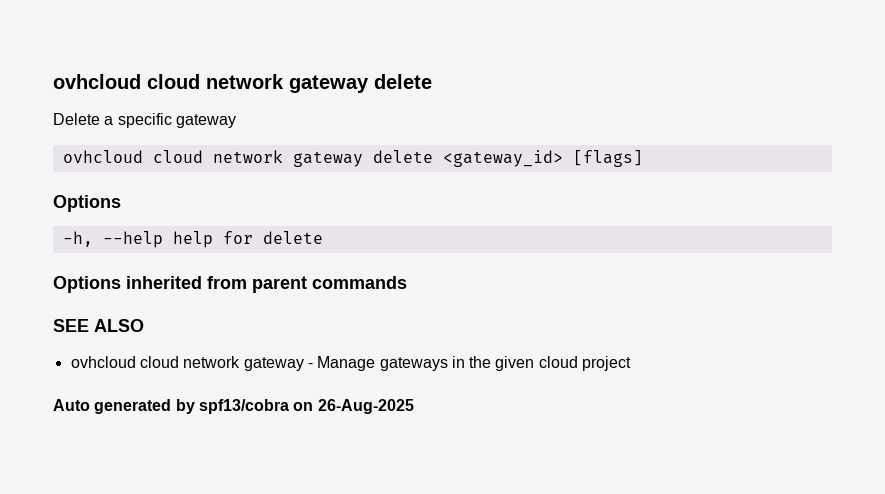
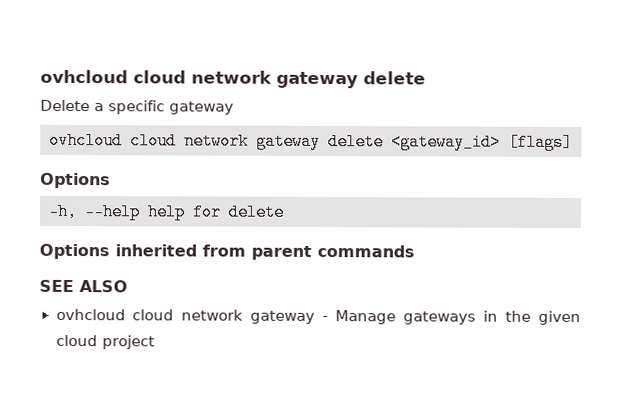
[53,399,414,414] // Auto generated by spf13/cobra on 26-Aug-2025 -> (155, 342) none

